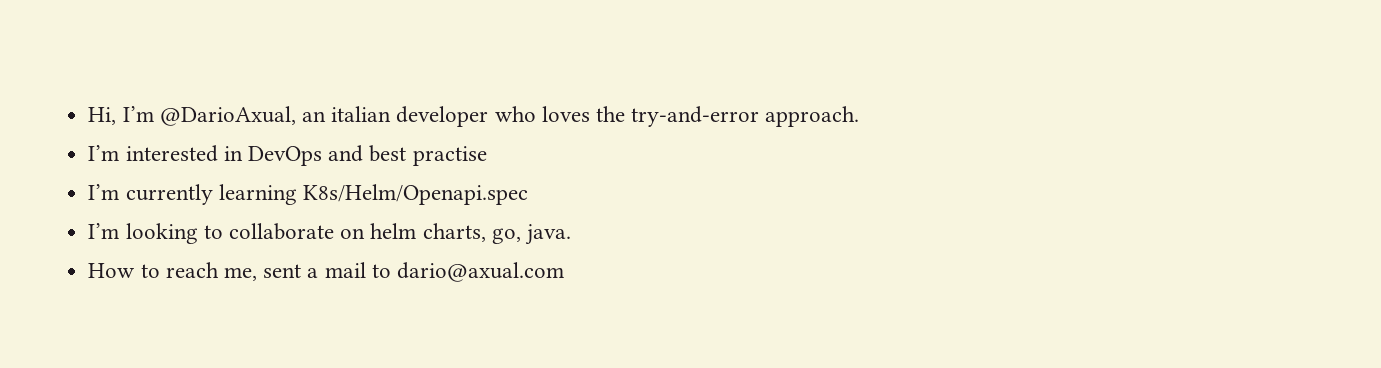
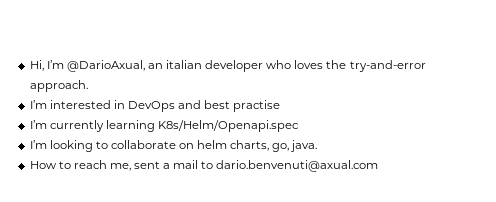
[396,262,564,282] dario@axual.com -> [216,160,379,172] dario.benvenuti@axual.com

